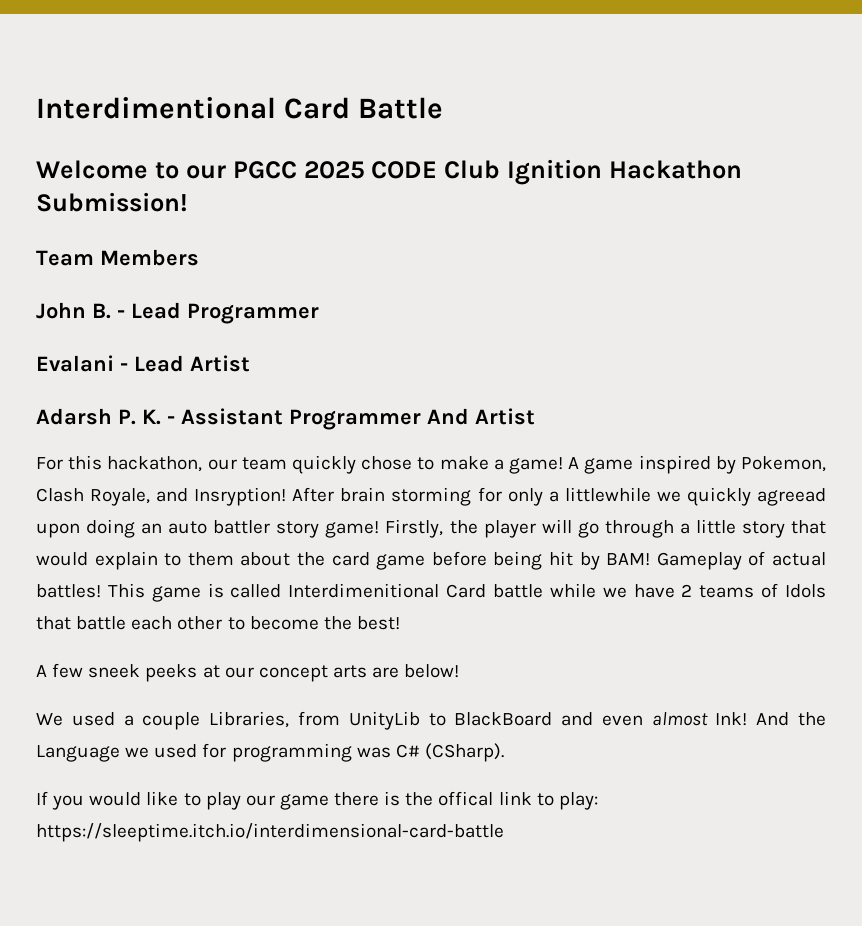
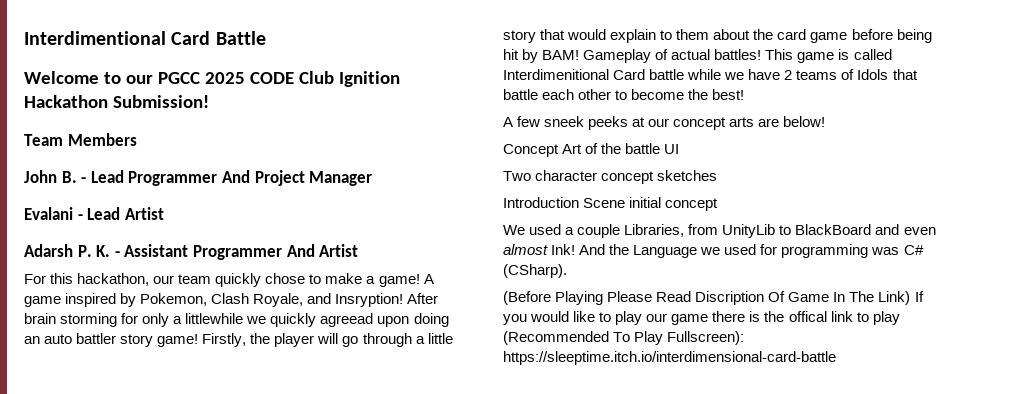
(319, 313) none -> [221,170,373,186] And Project Manager
(460, 671) none -> [503,143,680,157] [503,170,718,184] [503,197,719,211] // Concept Art of the battle UI // Two character concept sketches // Introduction Scene initial concept
(504, 752) none -> [503,291,911,305] (Before Playing Please Read Discription Of Game In The Link)
[558,792,598,810] play: -> [872,311,900,325] [503,331,745,345] play (Recommended To Play Fullscreen):

